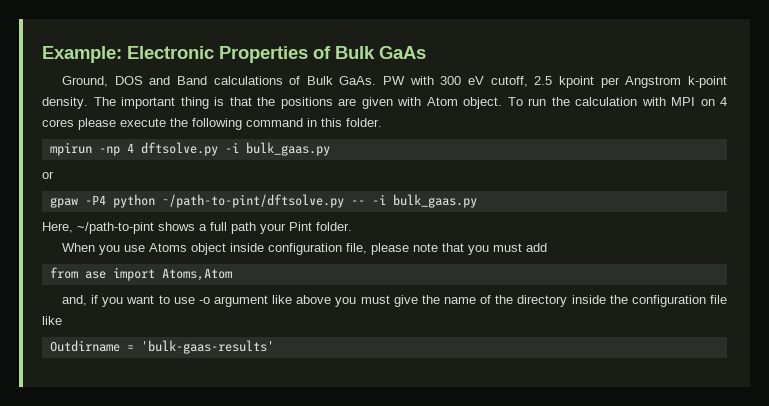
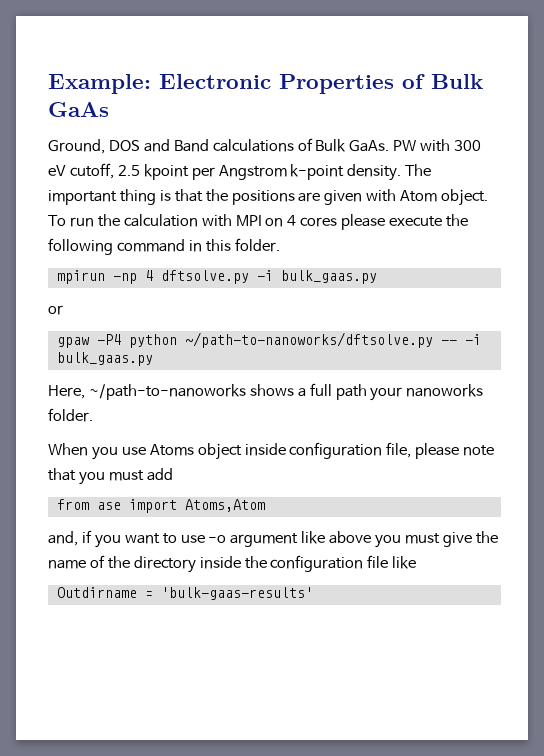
[161,194,344,208] ~/path-to-pint/dftsolve.py -> [184,332,433,348] ~/path-to-nanoworks/dftsolve.py
[77,222,154,234] ~/path-to-pint -> [88,384,246,400] ~/path-to-nanoworks
[289,222,312,231] Pint -> [406,384,484,397] nanoworks

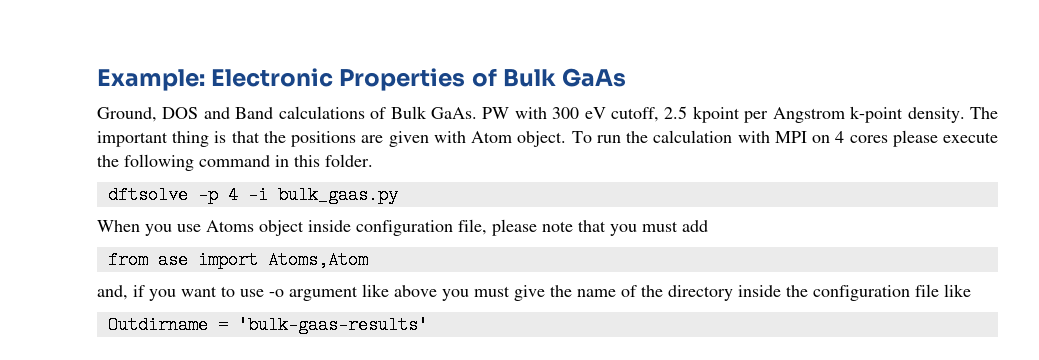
[56,270,377,284] [48,305,63,315] [56,332,481,348] [56,352,153,366] [48,383,484,401] [48,408,93,422] mpirun -np 4 dftsolve.py -i bulk_gaas.py // or // gpaw -P4 python ~/path-to-nanoworks/dftsolve.py -- -i bulk_gaas.py // Here, ~/path-to-nanoworks shows a full path your nanoworks folder. -> [107,186,398,204] dftsolve -p 4 -i bulk_gaas.py

